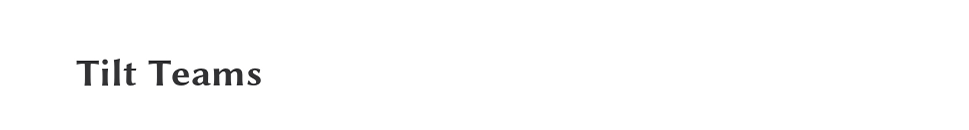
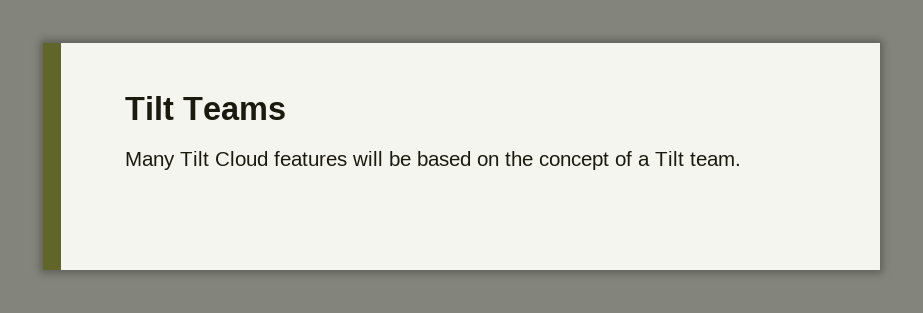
(263, 72) none -> [125,151,741,170] // Many Tilt Cloud features will be based on the concept of a Tilt team.

